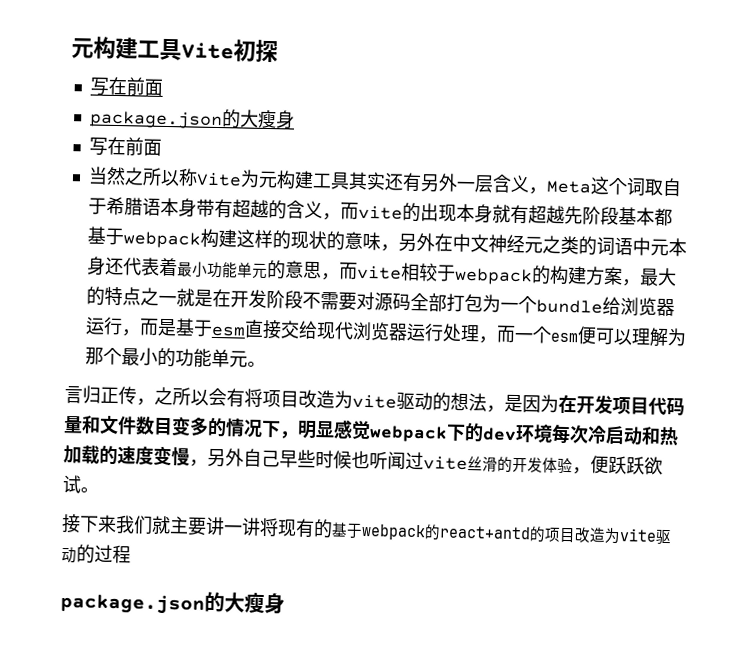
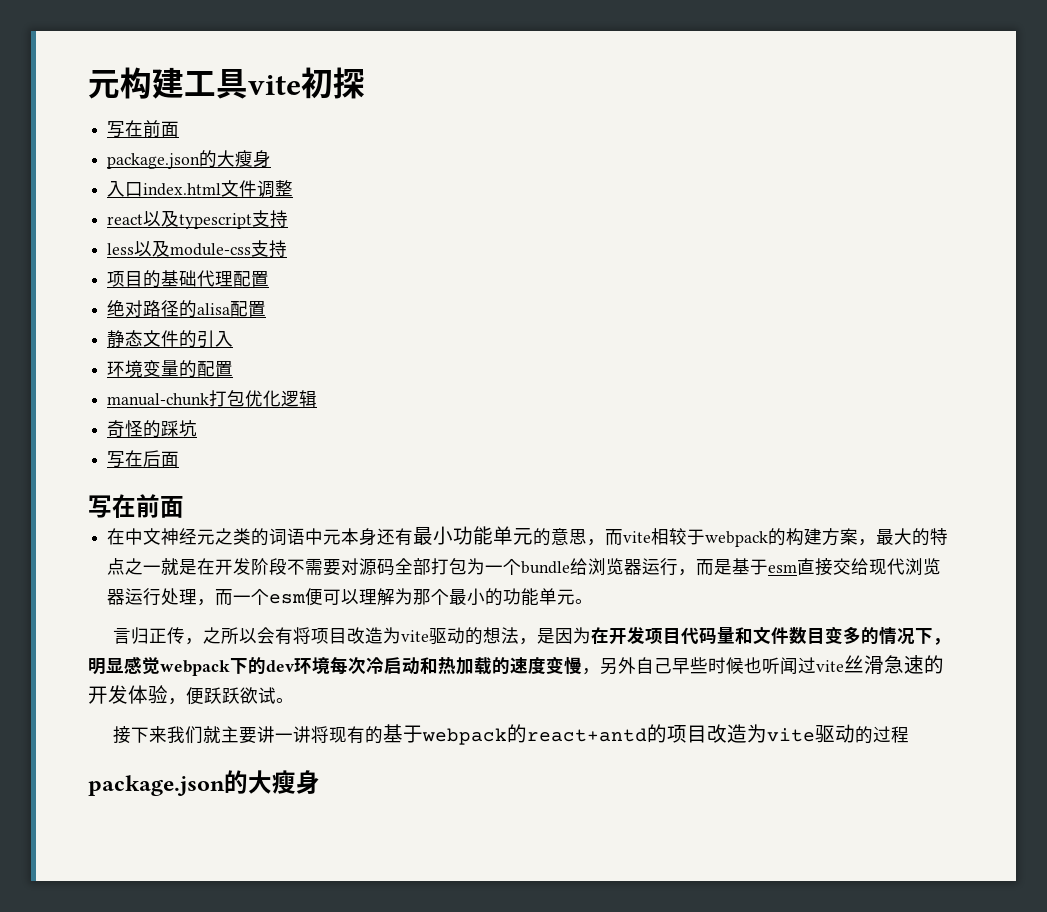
[71,36,234,61] 元构建工具Vite -> [88,67,301,99] 元构建工具vite
[88,136,162,156] [87,166,682,197] [87,196,673,227] [86,226,435,252] 写在前面 // 当然之所以称Vite为元构建工具其实还有另外一层含义，Meta这个词取自于希腊语本身带有超越的含义，而vite的出现本身就有超越先阶段基本都基于webpack构建这样的现状的意味，另外 -> [107,180,294,198] [107,210,289,229] [107,240,288,258] [107,270,270,288] [107,300,267,318] [107,330,234,348] [107,360,234,378] [107,390,318,407] [107,420,198,438] [107,450,180,468] [88,494,184,518] 入口index.html文件调整 // react以及typescript支持 // less以及module-css支持 // 项目的基础代理配置 // 绝对路径的alisa配置 // 静态文件的引入 // 环境变量的配置 // manual-chunk打包优化逻辑 // 奇怪的踩坑 // 写在后面 // 写在前面 //
[122,257,178,277] 代表着 -> [395,528,414,546] 有
(498, 464) none -> [884,655,924,674] 急速

